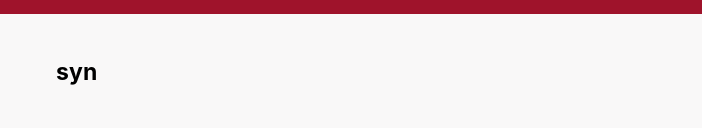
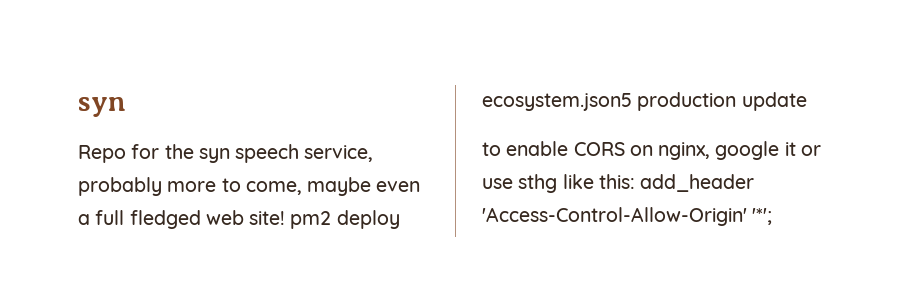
[56,67,97,85] syn -> [78,97,126,117] [78,144,374,163] [78,177,421,196] [78,210,400,229] [482,92,807,111] [482,141,821,160] [482,174,755,193] [482,207,773,226] syn // Repo for the syn speech service, probably more to come, maybe even a full fledged web site! pm2 deploy ecosystem.json5 production update // to enable CORS on nginx, google it or use sthg like this: add_header 'Access-Control-Allow-Origin' '*';

